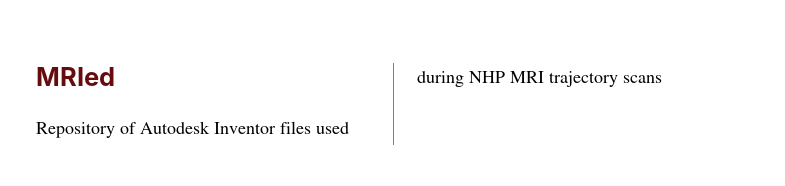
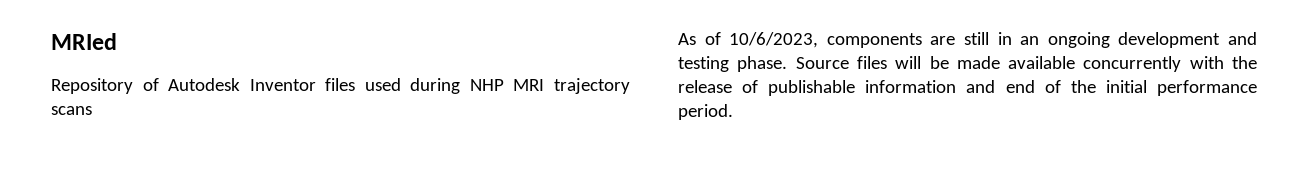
(662, 79) none -> [678,32,1257,48] [678,56,1257,72] [678,80,1257,96] [678,104,733,120] // As of 10/6/2023, components are still in an ongoing development and testing phase. Source files will be made available concurrently with the release of publishable information and end of the initial performance period.

